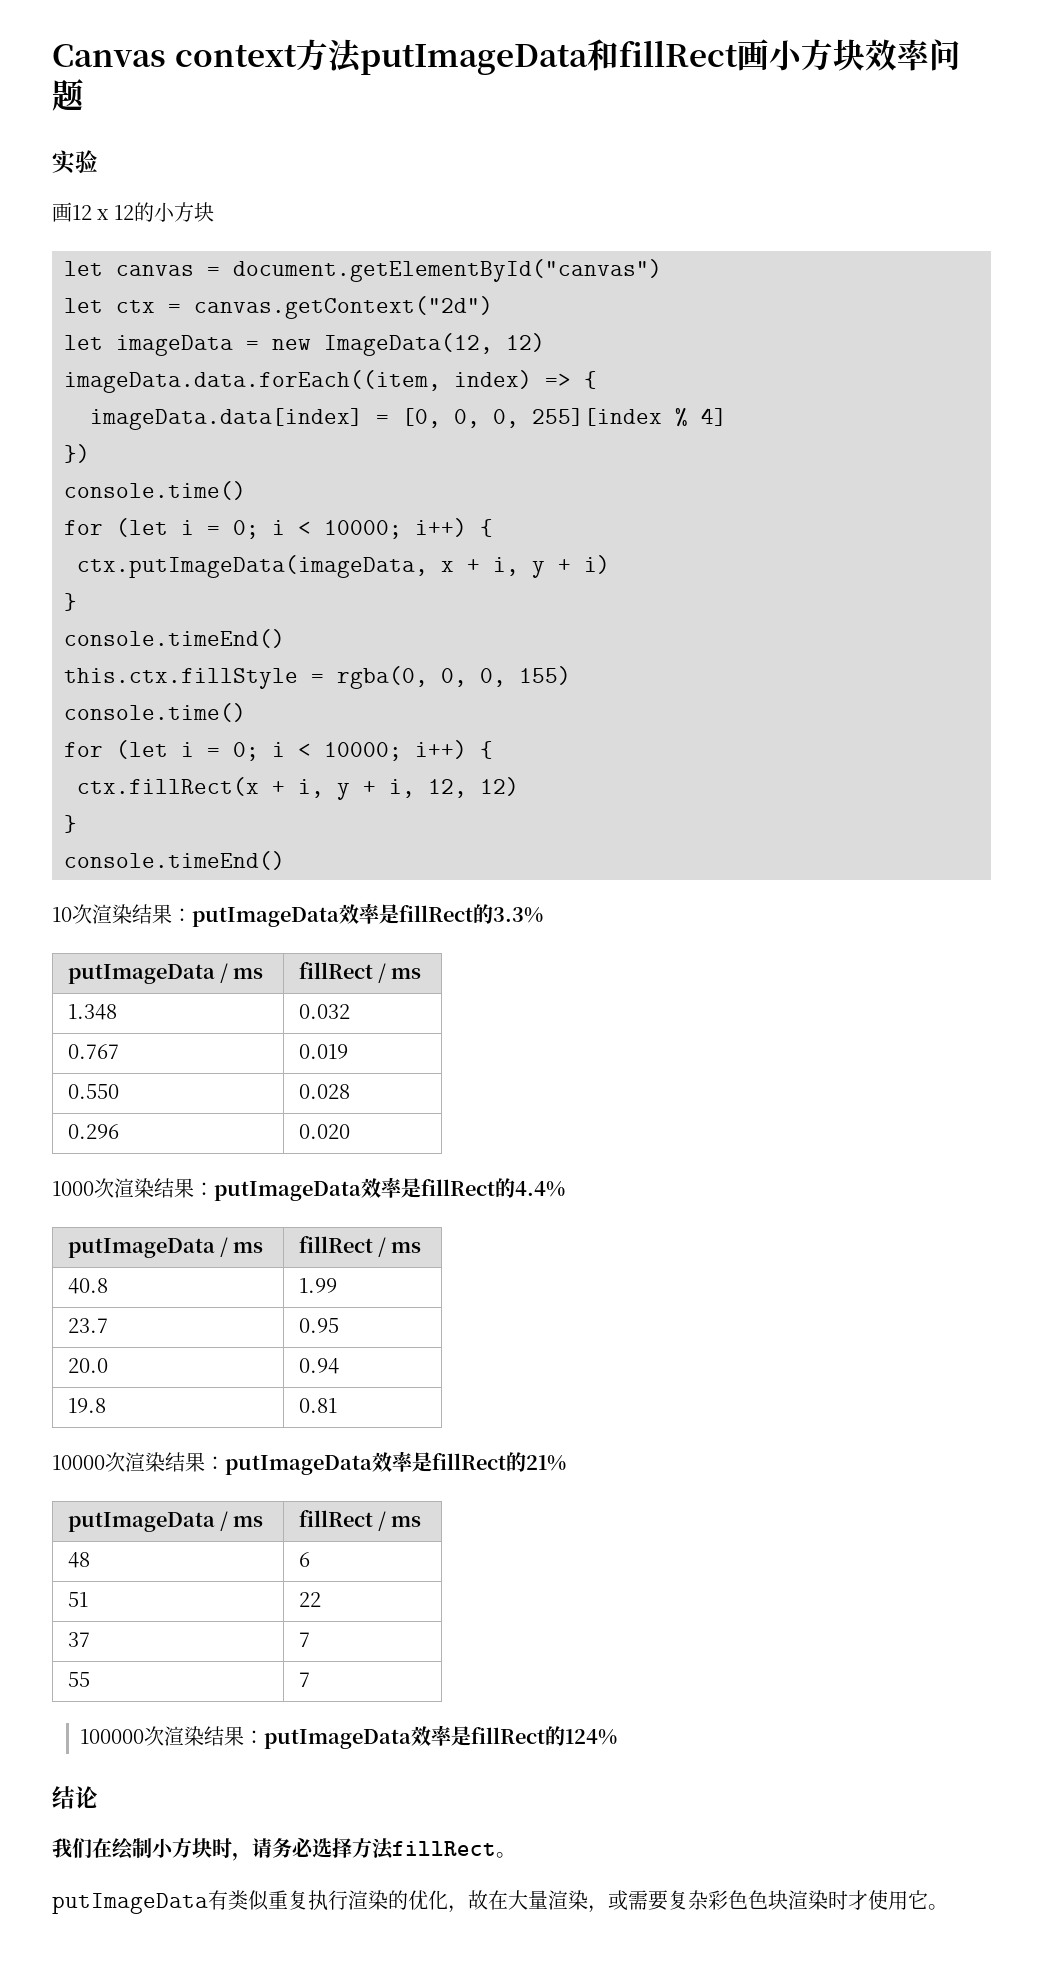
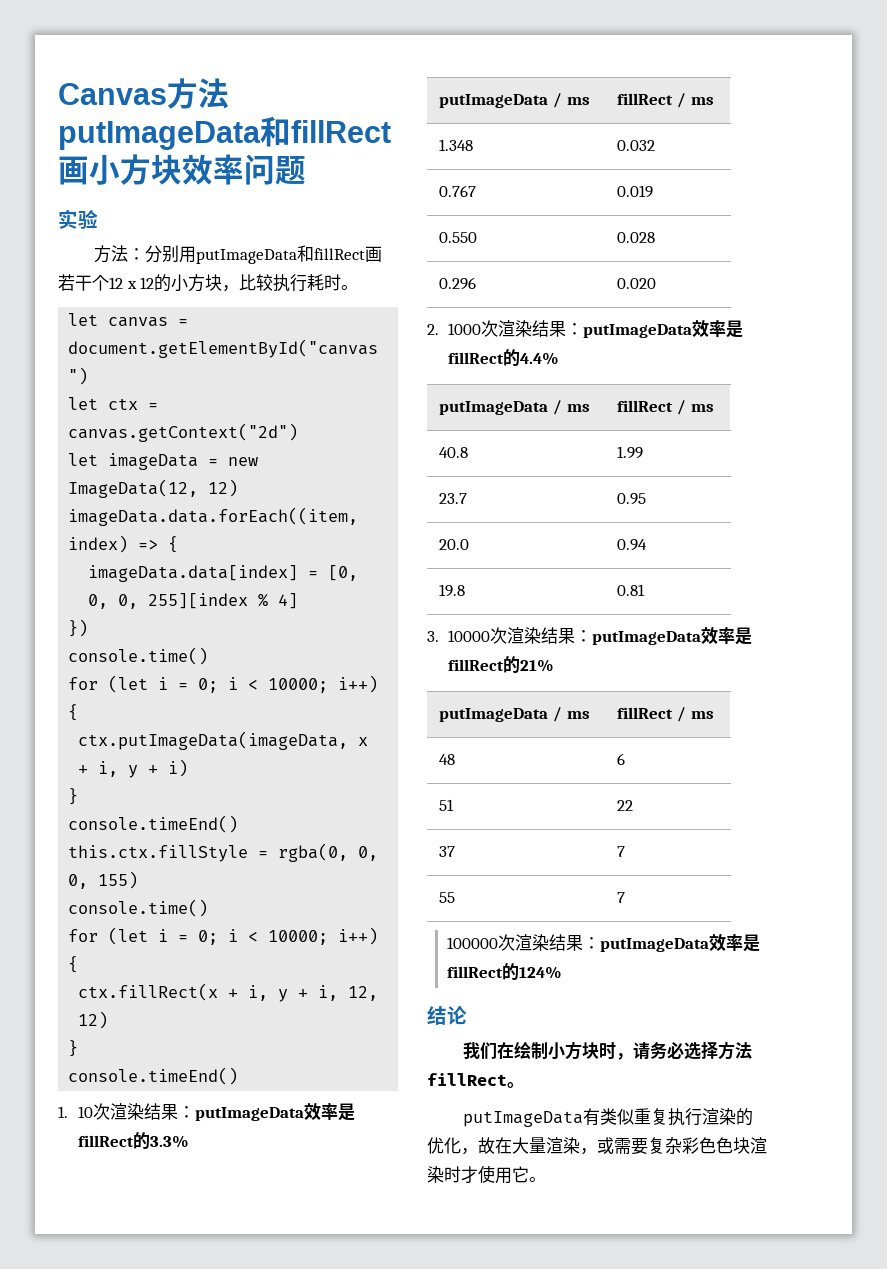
[174,44,297,67] context -> (167, 94) none
[52,202,72,222] 画 -> [93,245,382,264] [58,274,109,291] 方法：分别用putImageData和fillRect画若干个
(214, 212) none -> [222,274,359,292] ，比较执行耗时。
(285, 860) none -> [58,1106,68,1118] 1.
(350, 1131) none -> [427,324,439,335] 2.
(337, 1405) none -> [427,631,439,642] 3.

